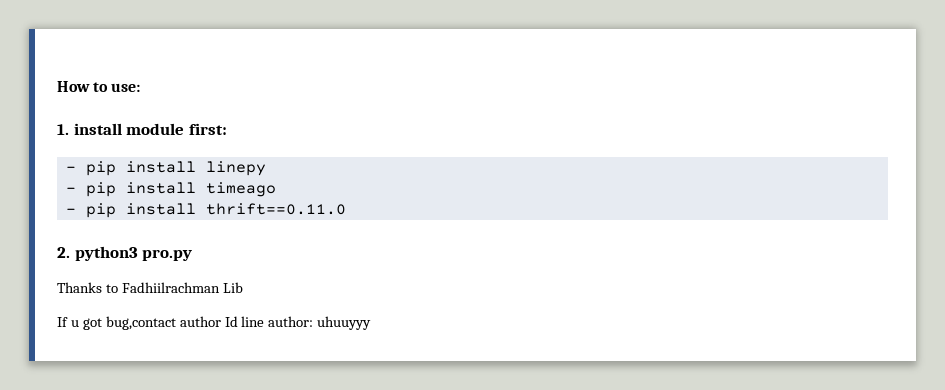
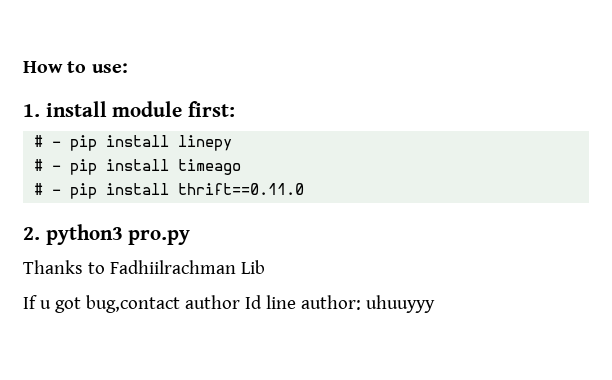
(227, 129) none -> [34,135,44,147] #
(266, 168) none -> [34,159,44,171] #
(276, 189) none -> [34,183,44,195] #

